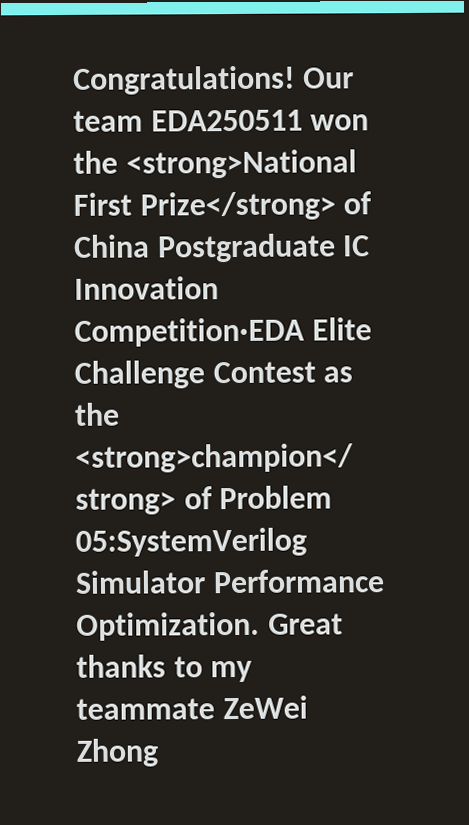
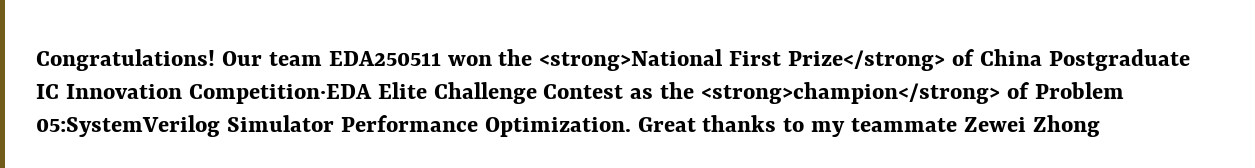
[222,695,308,720] ZeWei -> [963,117,1026,132] Zewei

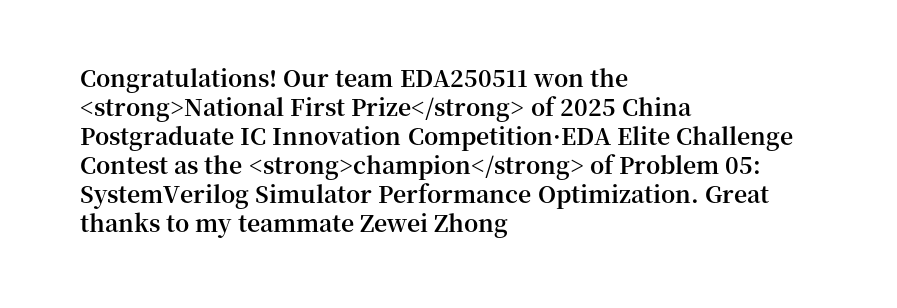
(974, 57) none -> [559,99,616,116] 2025
[36,115,220,137] 05:SystemVerilog -> [725,157,762,174] [80,184,249,209] 05: SystemVerilog

